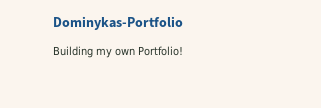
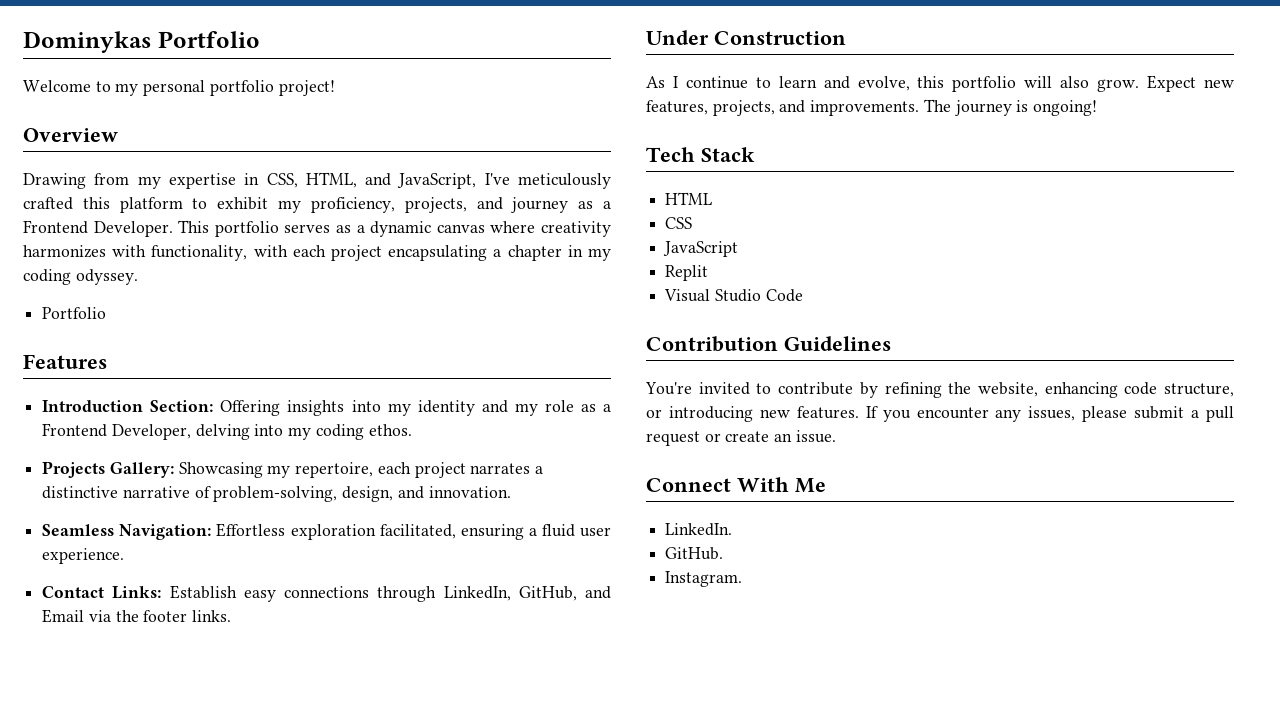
[53,16,183,30] [53,46,183,58] Dominykas-Portfolio // Building my own Portfolio! -> [23,31,260,53] [23,80,335,96] [23,128,118,142] [23,172,611,189] [23,197,611,213] [23,220,612,237] [23,245,611,261] [23,269,138,285] [42,307,107,319] [23,354,107,369] [42,400,612,416] [42,423,412,440] [42,461,544,478] [42,486,511,502] [42,523,611,540] [42,548,125,564] [42,585,611,602] [42,609,232,623] [646,30,846,45] [646,75,1234,92] [646,99,1098,116] [646,147,755,162] [665,192,713,205] [665,217,693,229] [663,241,739,257] [665,265,709,281] [664,289,803,302] [646,336,891,352] [645,382,1234,398] [646,406,1234,422] [646,430,836,446] [646,477,826,493] [665,523,733,536] [665,547,724,560] [665,571,743,587] Dominykas Portfolio // Welcome to my personal portfolio project! // Overview // Drawing from my expertise in CSS, HTML, and JavaScript, I've meticulously crafted this platform to exhibit my proficiency, projects, and journey as a Frontend Developer. This portfolio serves as a dynamic canvas where creativity harmonizes with functionality, with each project encapsulating a chapter in my coding odyssey. // Portfolio // Features // Introduction Section: Offering insights into my identity and my role as a Frontend Developer, delving into my coding ethos. // Projects Gallery: Showcasing my repertoire, each project narrates a distinctive narrative of problem-solving, design, and innovation. // Seamless Navigation: Effortless exploration facilitated, ensuring a fluid user experience. // Contact Links: Establish easy connections through LinkedIn, GitHub, and Email via the footer links. // Under Construction // As I continue to learn and evolve, this portfolio will also grow. Expect new features, projects, and improvements. The journey is ongoing! // Tech Stack // HTML // CSS // JavaScript // Replit // Visual Studio Code // Contribution Guidelines // You're invited to contribute by refining the website, enhancing code structure, or introducing new features. If you encounter any issues, please submit a pull request or create an issue. // Connect With Me // LinkedIn. // GitHub. // Instagram.

